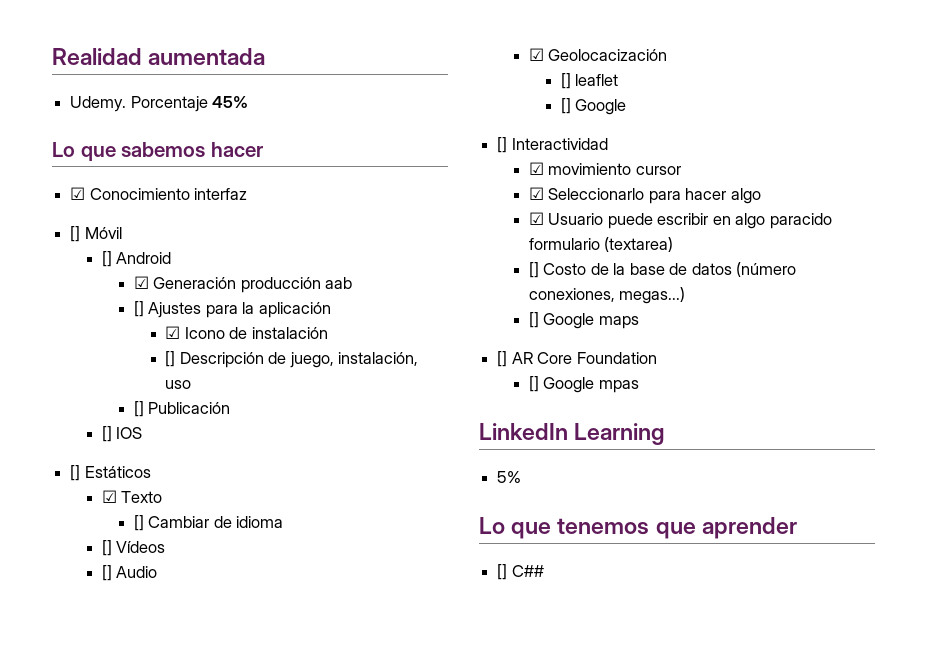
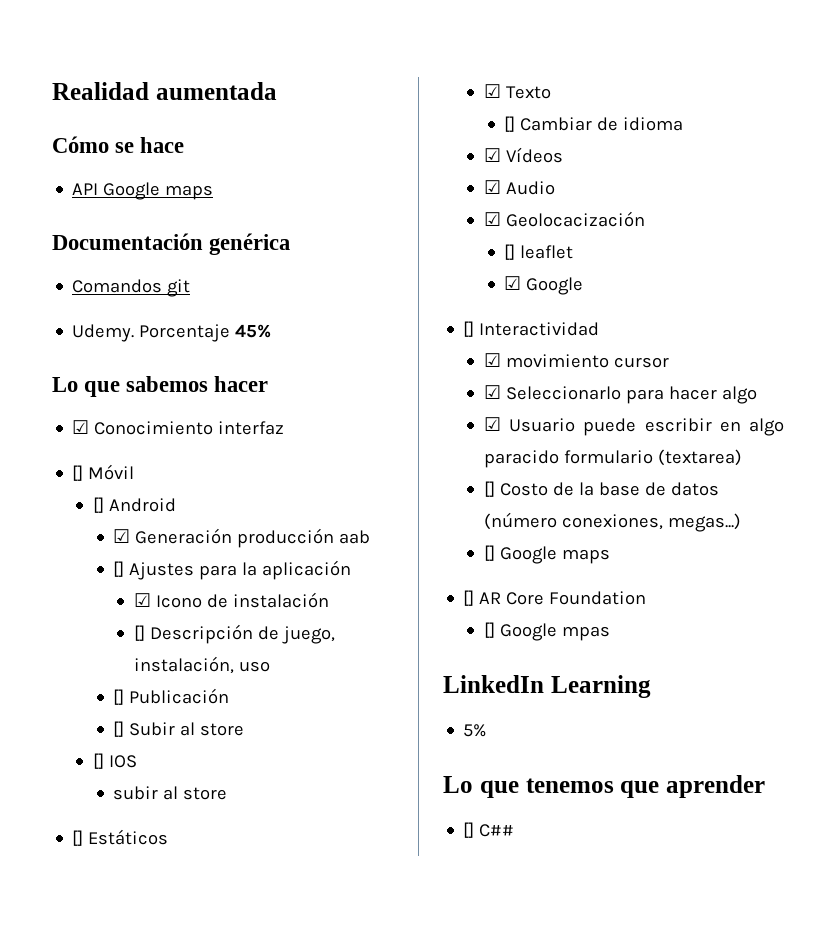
(266, 56) none -> [52,136,185,153] [72,182,214,200] [52,233,291,255] [72,279,191,297] // Cómo se hace // API Google maps // Documentación genérica // Comandos git
(231, 408) none -> [113,721,245,737] // [] Subir al store
(143, 433) none -> [113,786,228,800] // subir al store
[101,540,112,556] [] -> [483,148,501,162] ☑
[101,565,112,581] [] -> [483,180,501,194] ☑
[560,98,571,114] [] -> [504,276,522,290] ☑

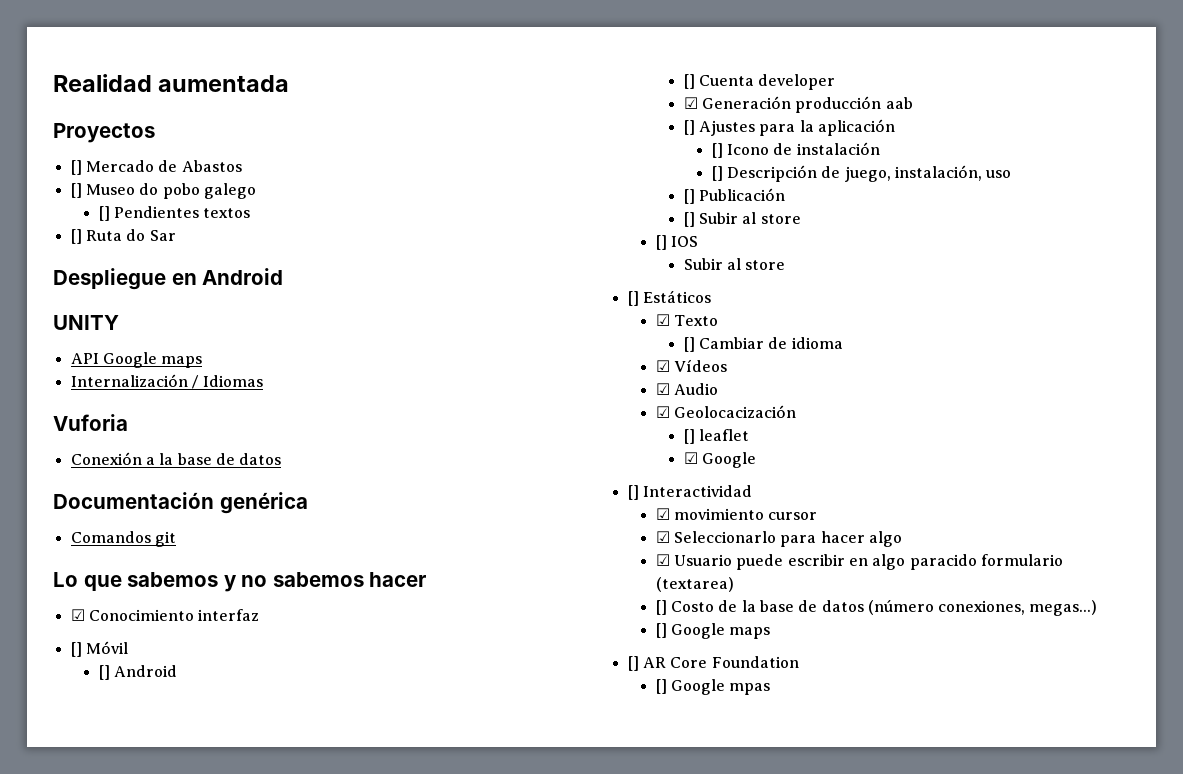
[52,136,185,153] [72,182,214,200] Cómo se hace // API Google maps -> [53,123,155,143] [70,160,242,175] [70,183,256,199] [98,206,251,221] [70,229,176,244] [53,268,284,290] [53,315,119,330] [70,352,203,368] [70,374,264,389] [53,414,128,431] [70,452,282,465] Proyectos // [] Mercado de Abastos // [] Museo do pobo galego // [] Pendientes textos // [] Ruta do Sar // Despliegue en Android // UNITY // API Google maps // Internalización / Idiomas // Vuforia // Conexión a la base de datos
[72,324,272,342] // Udemy. Porcentaje 45% -> (176, 539) none
(209, 384) none -> [223,572,364,592] y no sabemos
(176, 505) none -> [683,74,836,90] // [] Cuenta developer
[133,593,151,607] ☑ -> [711,143,723,158] []
[113,786,159,800] subir -> [683,258,723,270] Subir
[443,675,651,698] [463,724,487,737] [443,775,765,798] [463,822,515,838] // LinkedIn Learning // 5% // Lo que tenemos que aprender // [] C## -> (771, 689) none

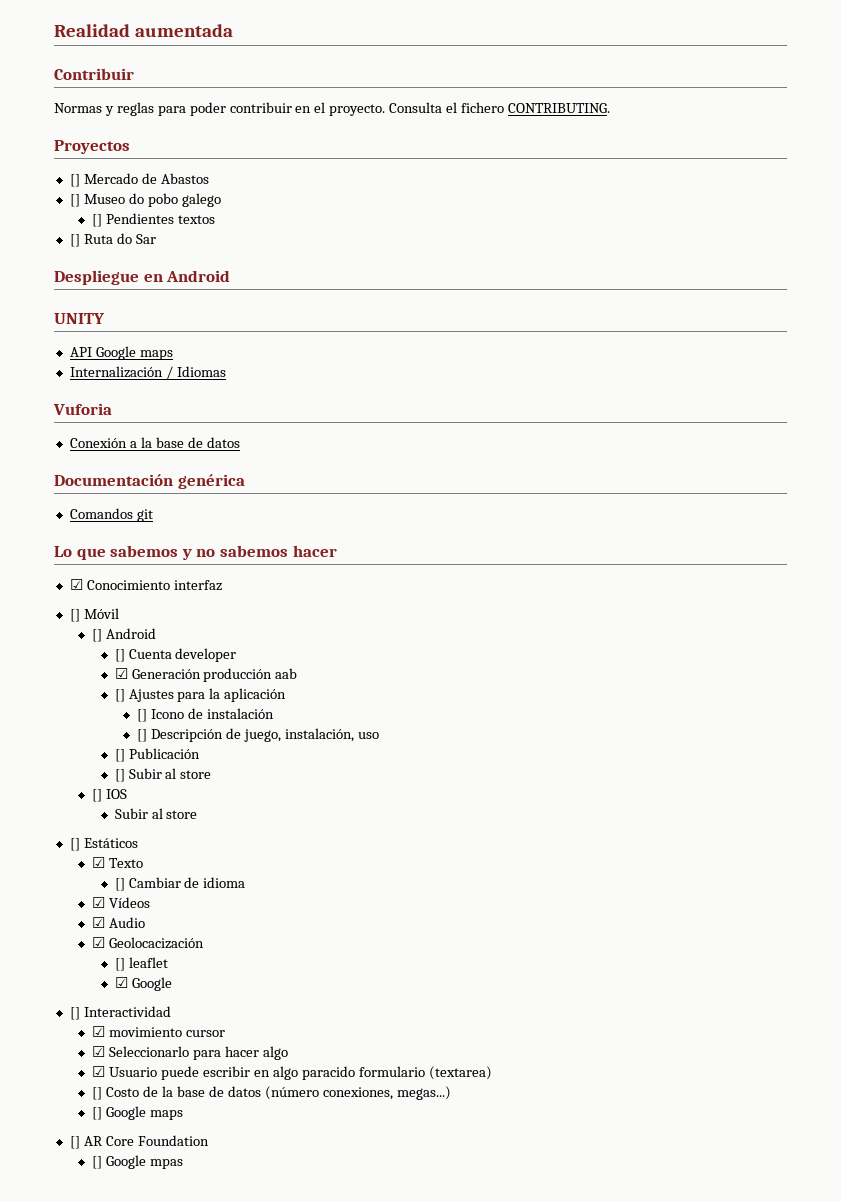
(290, 83) none -> [54,68,134,80] [54,102,610,116] // Contribuir // Normas y reglas para poder contribuir en el proyecto. Consulta el fichero CONTRIBUTING.

